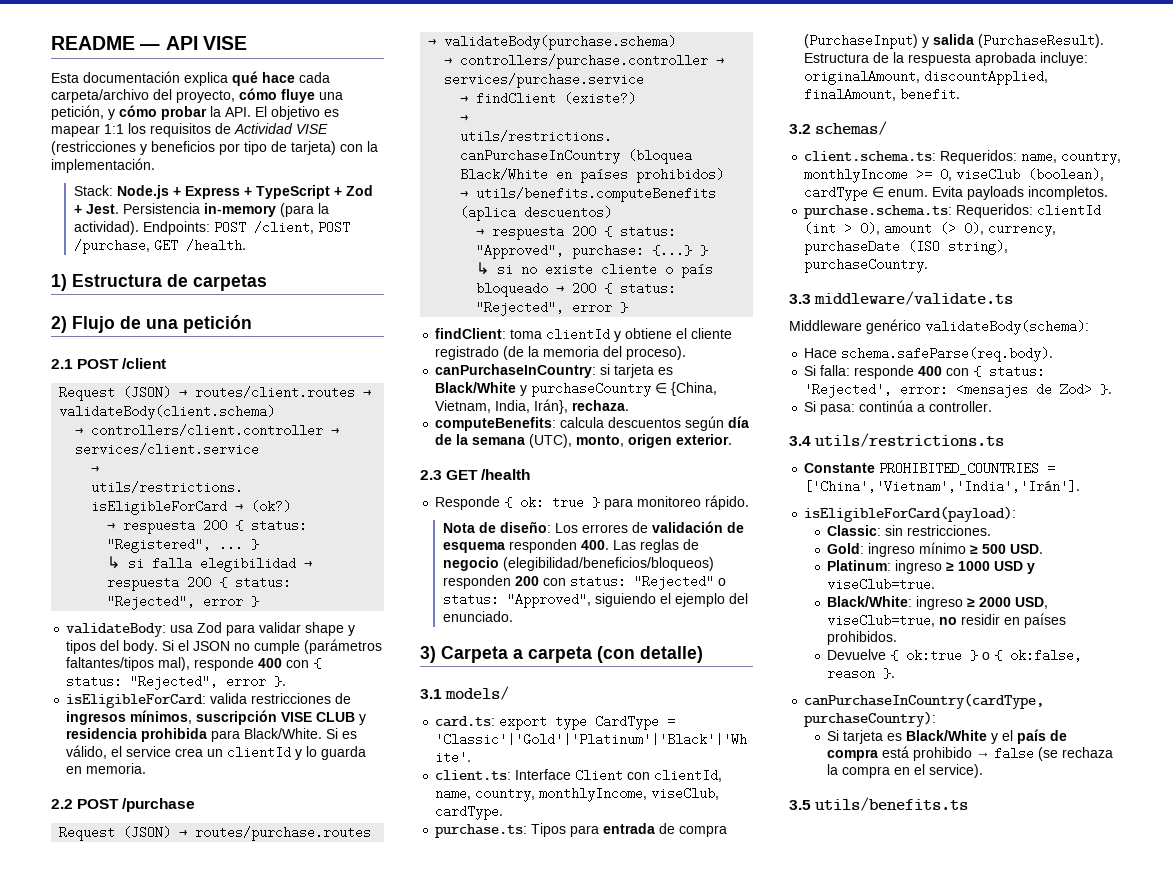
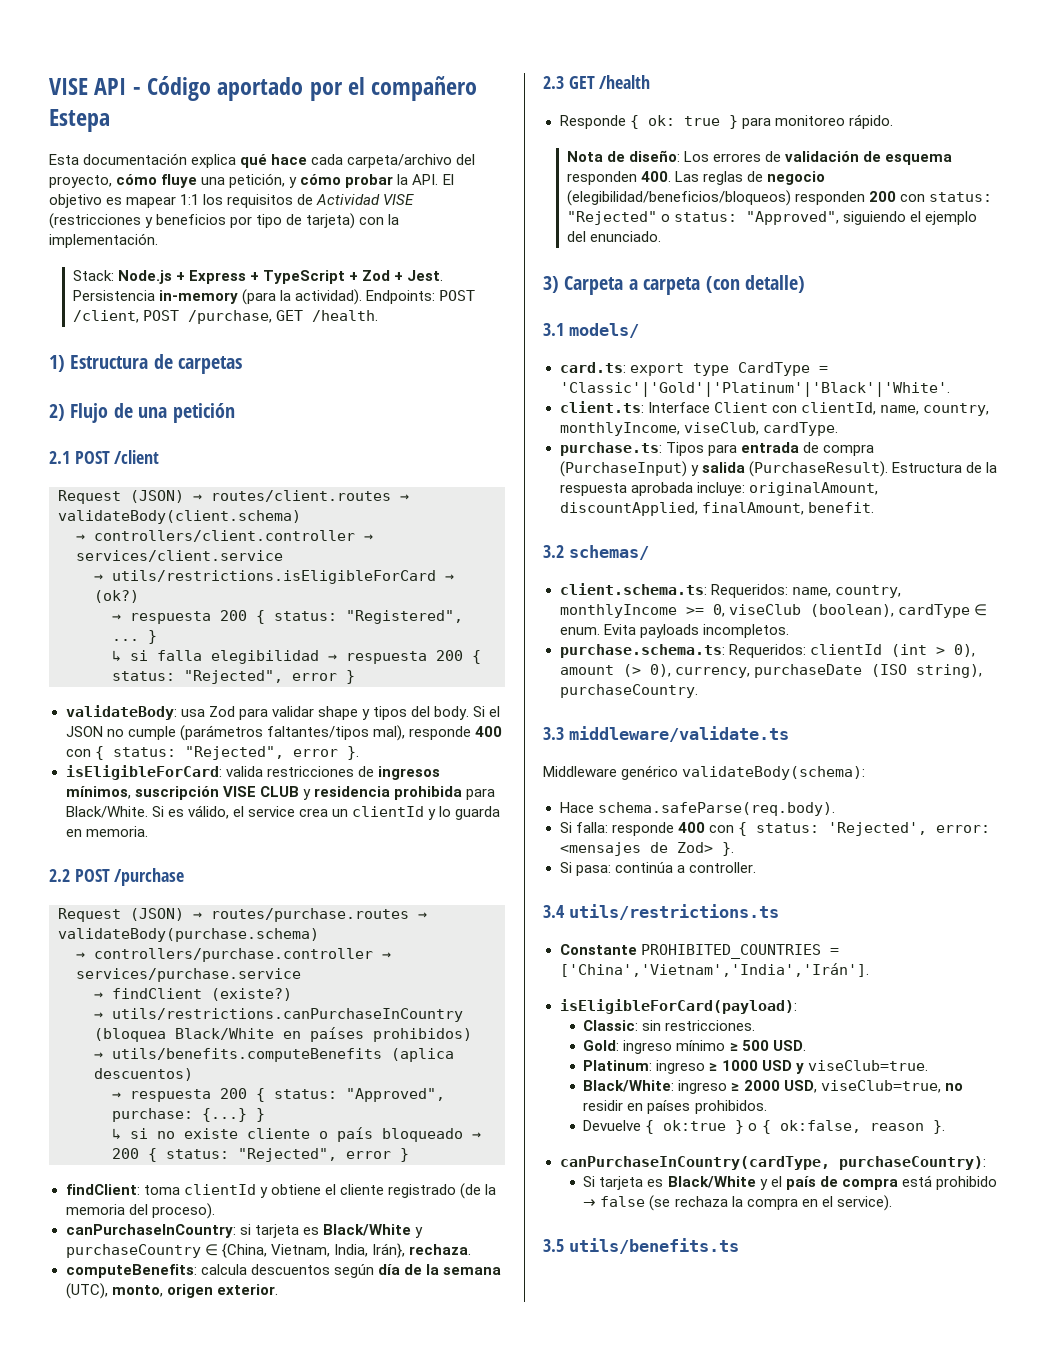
[51,36,247,50] README — API VISE -> [49,76,478,101] [49,109,110,132] VISE API - Código aportado por el compañero Estepa

